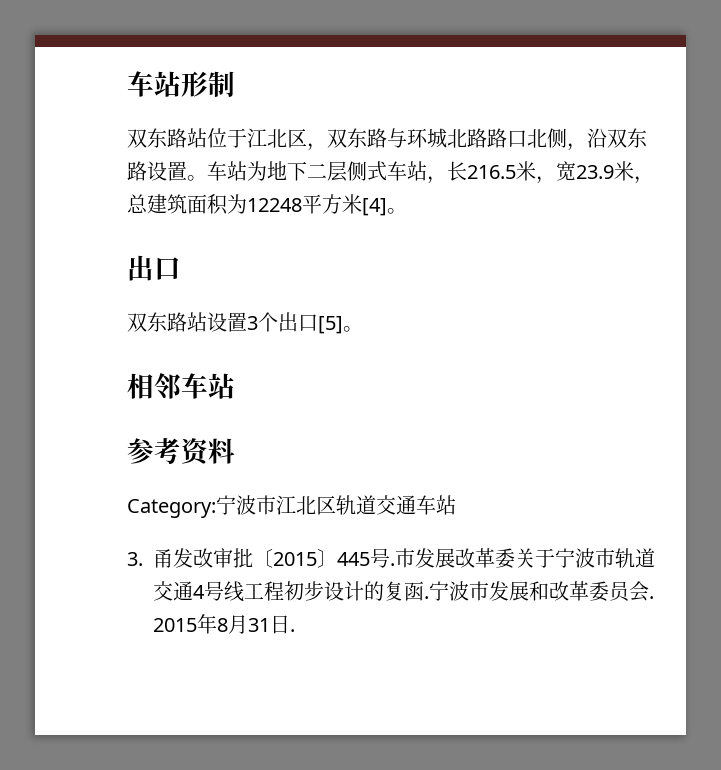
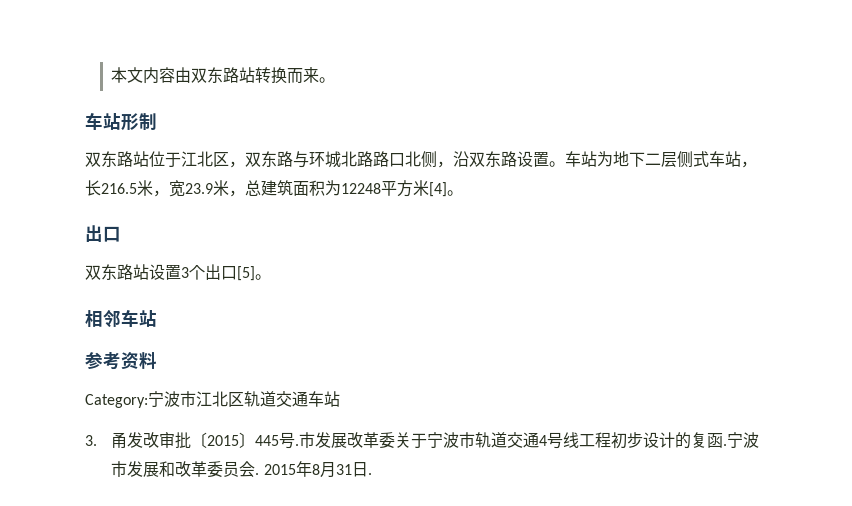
(127, 84) none -> [111,67,336,84] 本文内容由双东路站转换而来。 //

